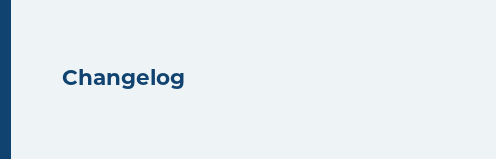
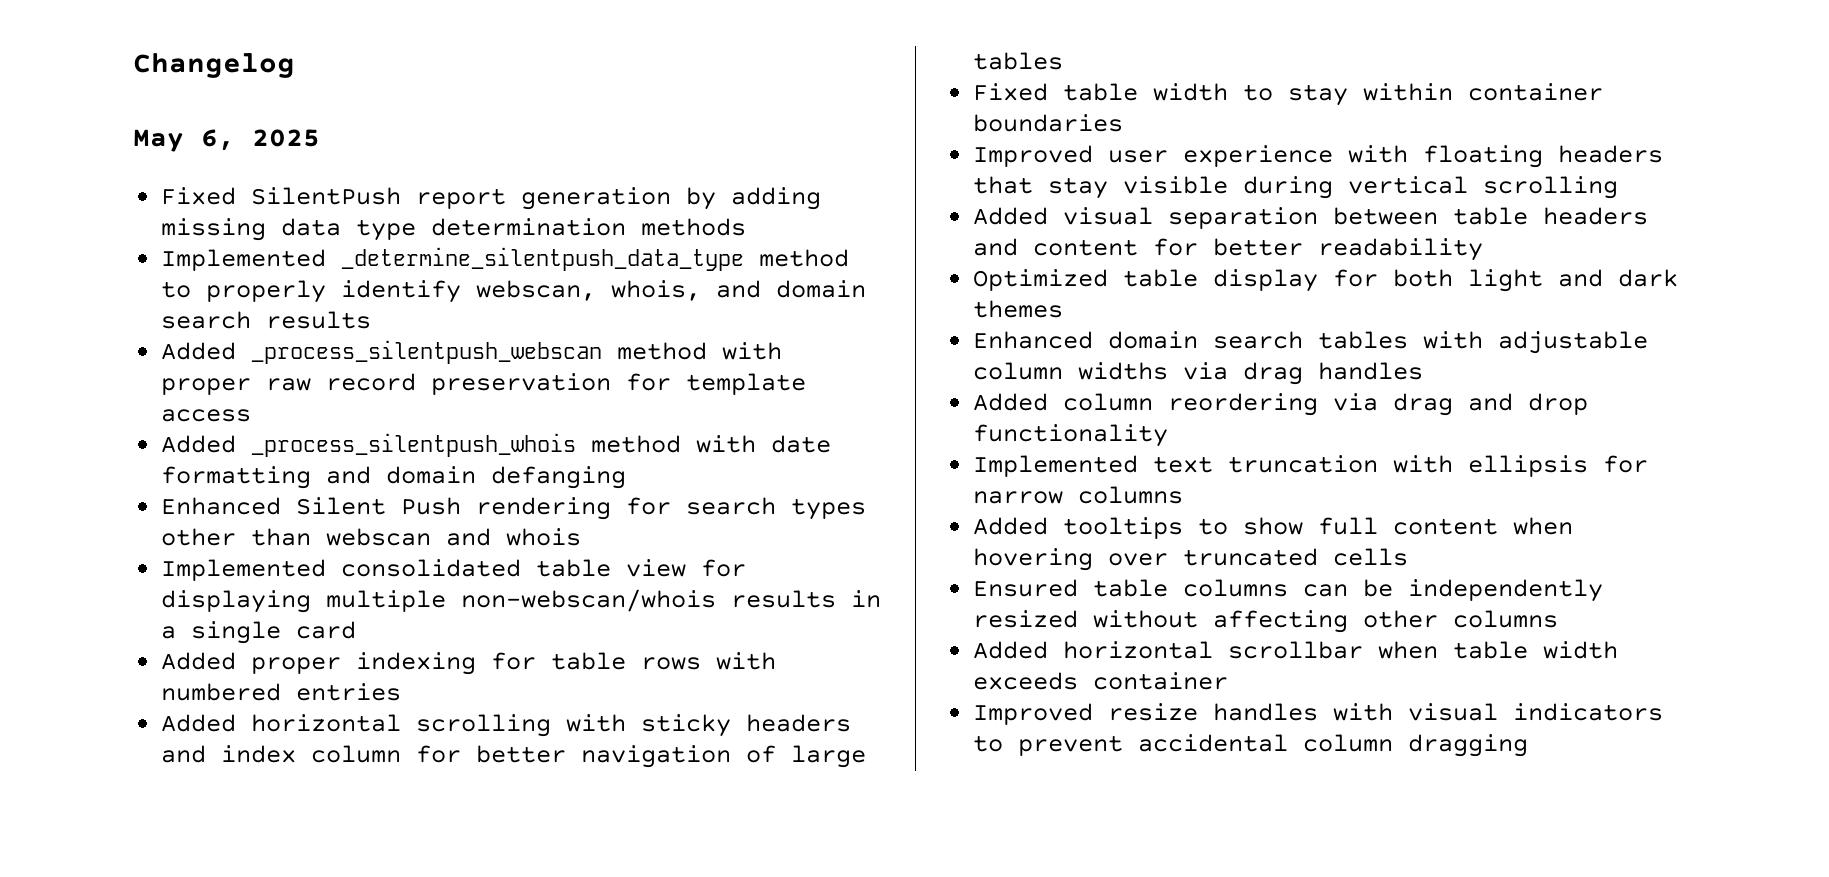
(185, 79) none -> [133,129,320,152] [161,187,822,210] [161,218,747,241] [161,247,850,271] [161,280,867,303] [161,311,372,329] [161,340,783,364] [161,373,807,395] [161,409,252,422] [161,433,832,457] [161,466,627,489] [161,497,867,520] [161,528,582,546] [161,559,747,581] [161,589,882,613] [161,621,357,644] [161,652,777,675] [161,683,402,701] [161,714,852,737] [161,745,867,768] [973,52,1064,70] [973,83,1604,106] [973,114,1124,132] [973,145,1664,168] [973,176,1619,199] [973,207,1649,229] [973,238,1484,261] [973,269,1679,292] [973,300,1064,318] [973,331,1649,354] [973,362,1424,385] [973,393,1589,416] [973,424,1169,447] [973,455,1649,477] [973,486,1184,504] [973,517,1574,539] [973,548,1409,571] [973,579,1604,602] [973,610,1559,633] [973,641,1619,659] [973,672,1229,690] [973,703,1664,725] [973,734,1529,757] // May 6, 2025 // Fixed SilentPush report generation by adding missing data type determination methods // Implemented _determine_silentpush_data_type method to properly identify webscan, whois, and domain search results // Added _process_silentpush_webscan method with proper raw record preservation for template access // Added _process_silentpush_whois method with date formatting and domain defanging // Enhanced Silent Push rendering for search types other than webscan and whois // Implemented consolidated table view for displaying multiple non-webscan/whois results in a single card // Added proper indexing for table rows with numbered entries // Added horizontal scrolling with sticky headers and index column for better navigation of large tables // Fixed table width to stay within container boundaries // Improved user experience with floating headers that stay visible during vertical scrolling // Added visual separation between table headers and content for better readability // Optimized table display for both light and dark themes // Enhanced domain search tables with adjustable column widths via drag handles // Added column reordering via drag and drop functionality // Implemented text truncation with ellipsis for narrow columns // Added tooltips to show full content when hovering over truncated cells // Ensured table columns can be independently resized without affecting other columns // Added horizontal scrollbar when table width exceeds container // Improved resize handles with visual indicators to prevent accidental column dragging

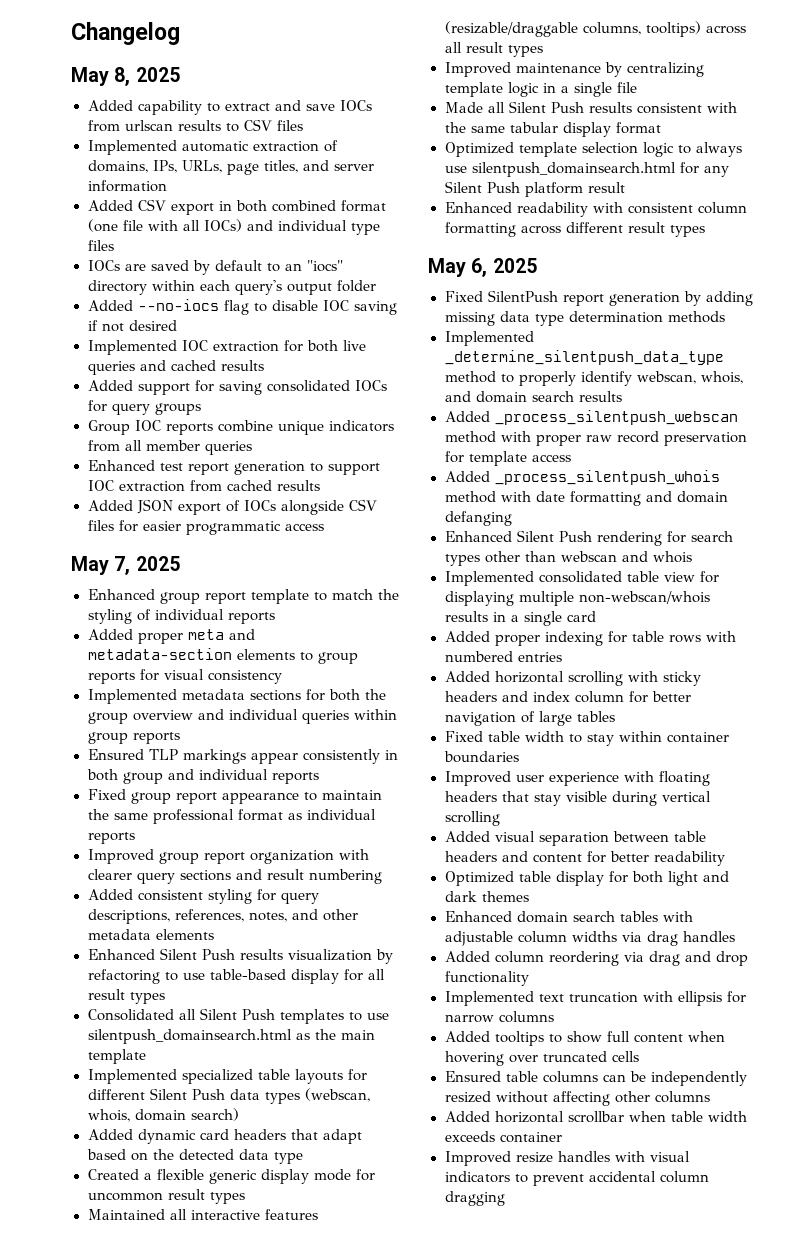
(295, 65) none -> [71,67,180,86] [87,100,372,115] [87,119,303,132] [87,140,338,155] [87,160,374,175] [87,180,167,192] [87,199,386,215] [87,219,380,235] [87,240,114,251] [87,260,343,275] [87,280,376,295] [87,299,397,315] [87,320,177,332] [87,340,366,355] [87,360,264,375] [87,380,387,395] [87,400,201,415] [87,420,394,435] [87,440,252,455] [87,460,380,475] [87,480,320,492] [87,499,377,515] [87,520,324,535] [71,556,180,575] [87,589,399,604] [87,609,275,624] [87,629,255,644] [87,648,358,664] [87,669,282,684] [87,689,386,704] [87,709,397,724] [87,732,180,744] [87,749,398,764] [86,769,319,784] [87,789,382,804] [87,809,376,824] [87,832,135,844] [87,849,369,864] [87,869,382,884] [87,889,319,904] [87,909,358,924] [87,929,214,940] [87,948,393,964] [87,969,385,984] [87,989,165,1004] [87,1008,389,1024] [87,1029,375,1044] [87,1049,146,1064] [87,1069,367,1084] [87,1088,370,1104] [87,1108,239,1122] [87,1129,362,1144] [86,1149,303,1164] [87,1169,375,1184] [87,1189,245,1204] [87,1209,318,1220] [444,21,746,37] [444,42,543,57] [444,62,704,77] [444,82,637,97] [444,101,737,114] [444,122,661,137] [444,142,742,157] [444,162,729,177] [444,181,625,197] [444,202,747,217] [444,222,705,237] // May 8, 2025 // Added capability to extract and save IOCs from urlscan results to CSV files // Implemented automatic extraction of domains, IPs, URLs, page titles, and server information // Added CSV export in both combined format (one file with all IOCs) and individual type files // IOCs are saved by default to an "iocs" directory within each query's output folder // Added --no-iocs flag to disable IOC saving if not desired // Implemented IOC extraction for both live queries and cached results // Added support for saving consolidated IOCs for query groups // Group IOC reports combine unique indicators from all member queries // Enhanced test report generation to support IOC extraction from cached results // Added JSON export of IOCs alongside CSV files for easier programmatic access // May 7, 2025 // Enhanced group report template to match the styling of individual reports // Added proper meta and metadata-section elements to group reports for visual consistency // Implemented metadata sections for both the group overview and individual queries within group reports // Ensured TLP markings appear consistently in both group and individual reports // Fixed group report appearance to maintain the same professional format as individual reports // Improved group report organization with clearer query sections and result numbering // Added consistent styling for query descriptions, references, notes, and other metadata elements // Enhanced Silent Push results visualization by refactoring to use table-based display for all result types // Consolidated all Silent Push templates to use silentpush_domainsearch.html as the main template // Implemented specialized table layouts for different Silent Push data types (webscan, whois, domain search) // Added dynamic card headers that adapt based on the detected data type // Created a flexible generic display mode for uncommon result types // Maintained all interactive features (resizable/draggable columns, tooltips) across all result types // Improved maintenance by centralizing template logic in a single file // Made all Silent Push results consistent with the same tabular display format // Optimized template selection logic to always use silentpush_domainsearch.html for any Silent Push platform result // Enhanced readability with consistent column formatting across different result types

